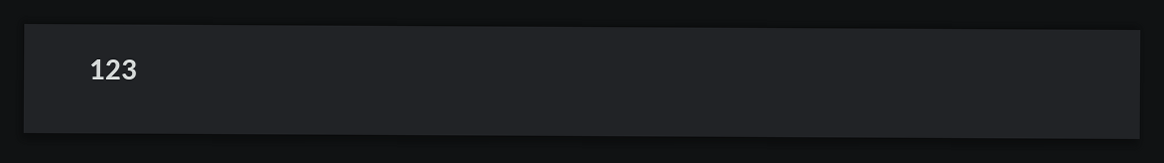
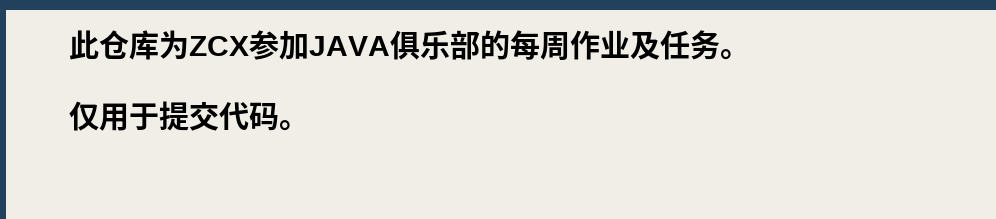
[89,59,138,80] 123 -> [69,30,750,60] [69,101,309,131] 此仓库为ZCX参加JAVA俱乐部的每周作业及任务。 // 仅用于提交代码。

